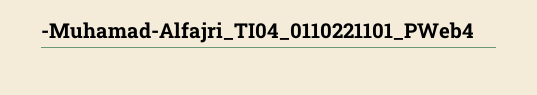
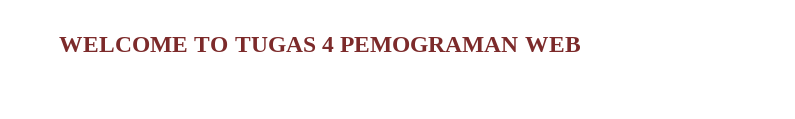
[41,22,474,43] -Muhamad-Alfajri_TI04_0110221101_PWeb4 -> [59,37,581,52] WELCOME TO TUGAS 4 PEMOGRAMAN WEB

